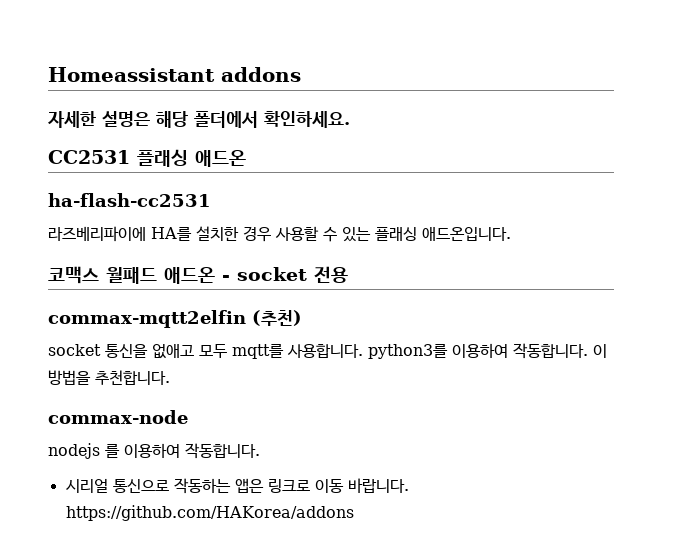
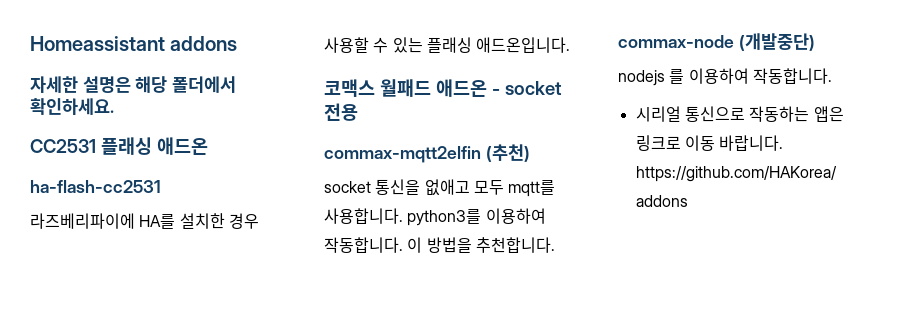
(188, 417) none -> [738,33,815,51] (개발중단)

